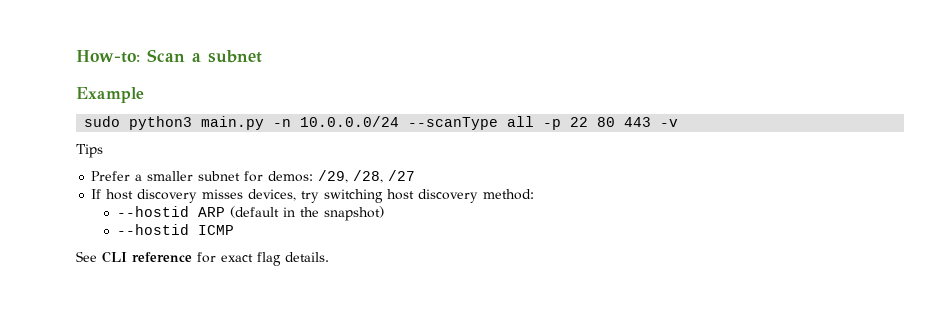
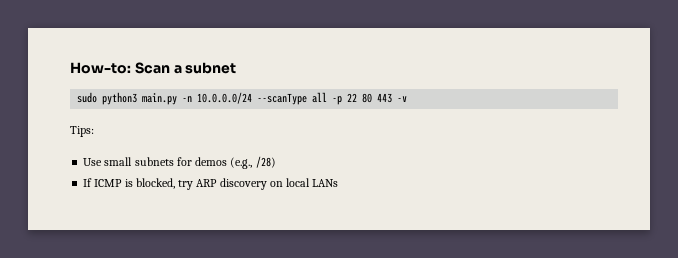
[76,87,144,103] // Example -> (237, 68) none
[76,144,103,158] [91,170,416,183] [91,189,535,203] [116,206,384,221] [116,224,234,235] [76,251,329,266] Tips // Prefer a smaller subnet for demos: /29, /28, /27 // If host discovery misses devices, try switching host discovery method: // --hostid ARP (default in the snapshot) // --hostid ICMP // See CLI reference for exact flag details. -> [70,126,94,137] [83,156,276,169] [83,178,339,190] Tips: // Use small subnets for demos (e.g., /28) // If ICMP is blocked, try ARP discovery on local LANs

